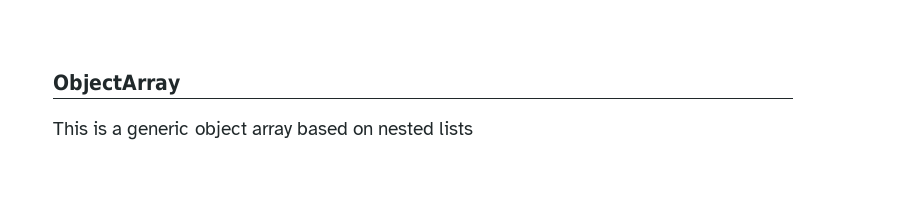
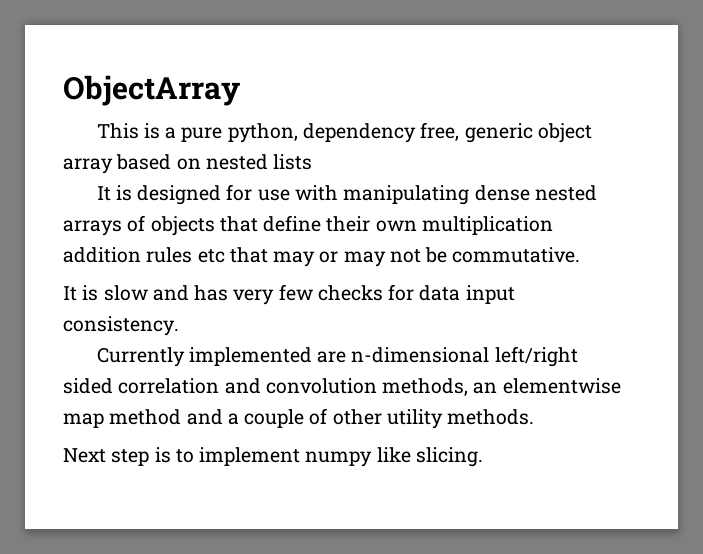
(123, 130) none -> [181,122,460,143] pure python, dependency free,
(474, 128) none -> [96,184,597,205] [63,215,553,236] [63,247,581,267] [63,284,515,305] [63,316,179,336] [96,346,578,367] [63,378,621,396] [63,408,535,429] [63,447,483,467] // It is designed for use with manipulating dense nested arrays of objects that define their own multiplication addition rules etc that may or may not be commutative. // It is slow and has very few checks for data input consistency. // Currently implemented are n-dimensional left/right sided correlation and convolution methods, an elementwise map method and a couple of other utility methods. // Next step is to implement numpy like slicing.

